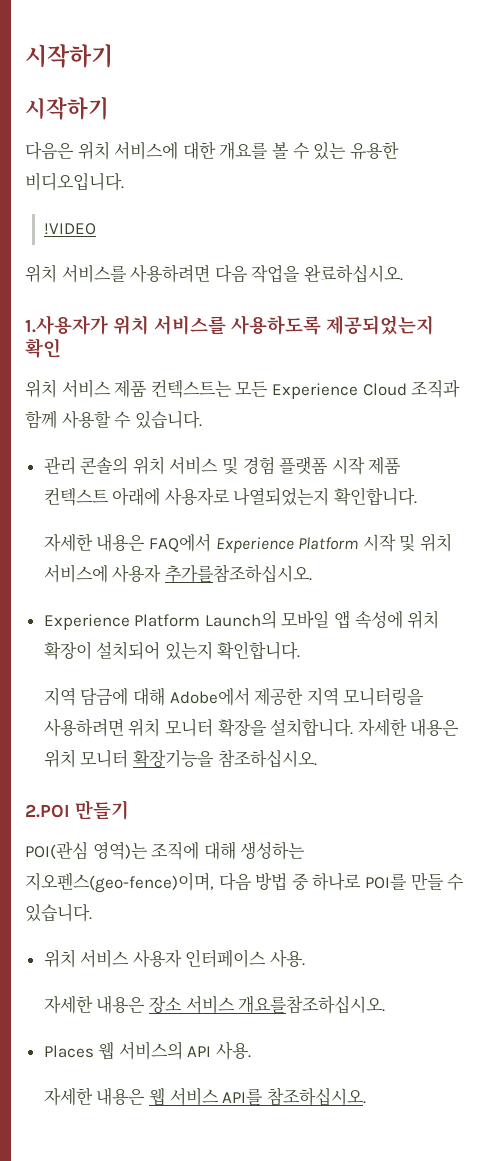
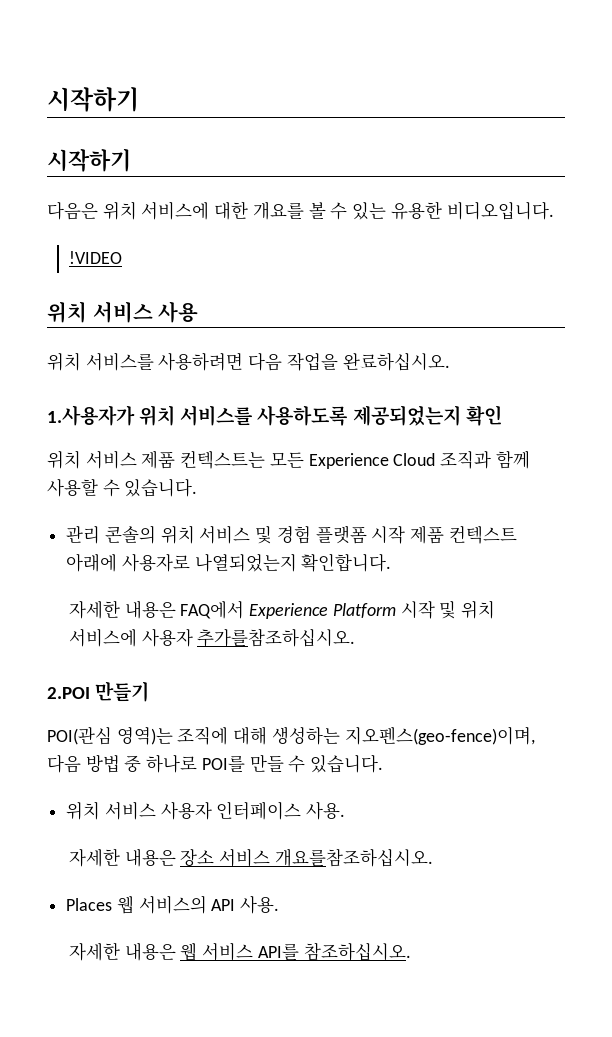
(96, 229) none -> [47,301,199,323] // 위치 서비스 사용
[43,610,440,630] [43,641,301,660] [43,687,425,706] [43,718,460,737] [43,749,317,768] // Experience Platform Launch의 모바일 앱 속성에 위치 확장이 설치되어 있는지 확인합니다. // 지역 담금에 대해 Adobe에서 제공한 지역 모니터링을 사용하려면 위치 모니터 확장을 설치합니다. 자세한 내용은 위치 모니터 확장기능을 참조하십시오. -> (356, 637) none

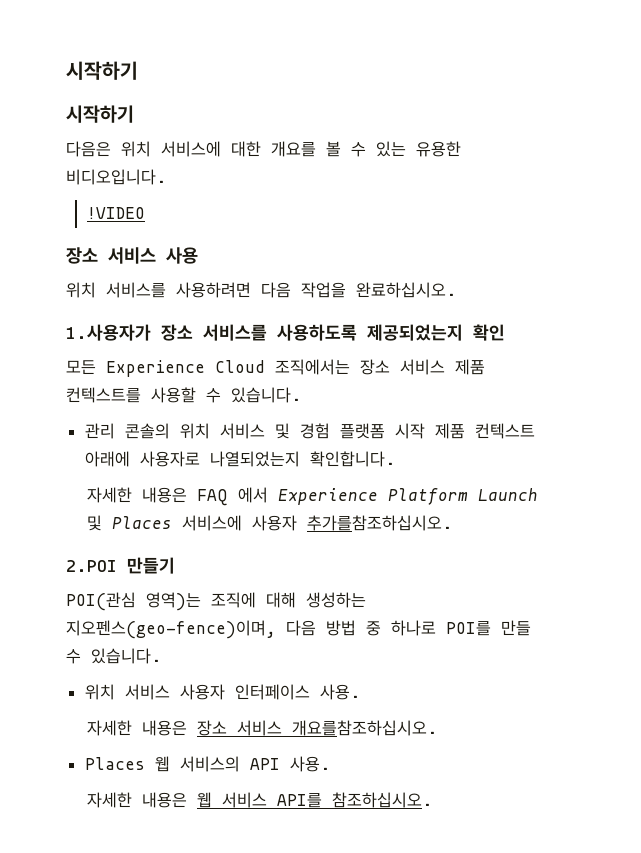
[47,301,87,323] 위치 -> [66,247,98,264] 장소
[139,405,176,426] 위치 -> [161,324,193,341] 장소
[47,450,530,469] 위치 서비스 제품 컨텍스트는 모든 Experience Cloud 조직과 함께 -> [66,359,485,377] [66,387,141,403] 모든 Experience Cloud 조직에서는 장소 서비스 제품 컨텍스트를
[180,600,496,619] FAQ에서 Experience Platform 시작 및 위치 -> [196,487,538,506] [86,515,172,531] FAQ 에서 Experience Platform Launch 및 Places

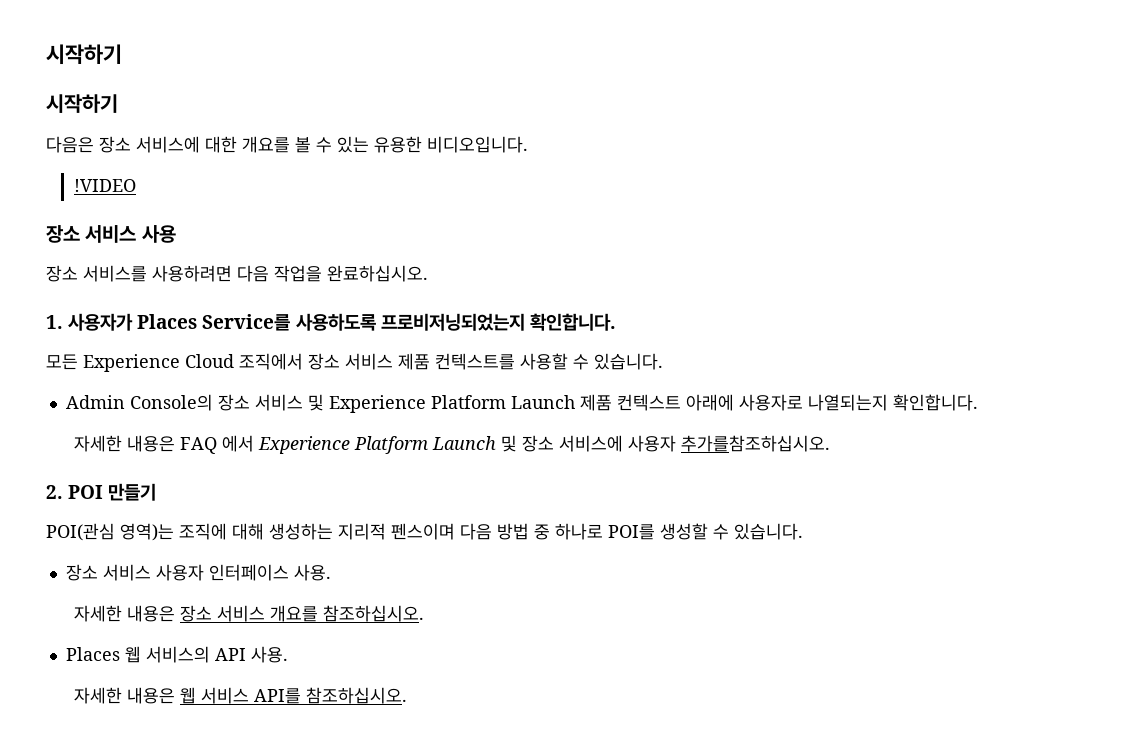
[121,141,151,157] 위치 -> [99,136,131,153] 장소
[66,282,96,298] 위치 -> [46,265,78,282] 장소
[66,324,505,341] 1.사용자가 장소 서비스를 사용하도록 제공되었는지 확인 -> [46,313,616,331] 1. 사용자가 Places Service를 사용하도록 프로비저닝되었는지 확인합니다.
[275,359,350,375] 조직에서는 -> [239,353,303,370] 조직에서
[84,423,425,439] 관리 콘솔의 위치 서비스 및 경험 플랫폼 시작 -> [65,394,575,413] Admin Console의 장소 서비스 및 Experience Platform Launch
[209,451,300,467] 나열되었는지 -> [807,394,888,411] 나열되는지
[111,516,172,529] Places -> [522,435,555,452] 장소
[66,560,117,572] 2.POI -> [46,485,104,499] 2. POI
[66,620,276,639] 지오펜스(geo-fence)이며, -> [338,523,455,540] 지리적 펜스이며
[501,620,531,636] [66,648,161,664] [84,684,115,700] 만들 수 있습니다. // 위치 -> [660,523,803,540] [65,564,98,581] 생성할 수 있습니다. // 장소
[291,720,437,736] 개요를참조하십시오. -> [270,605,425,622] 개요를 참조하십시오.

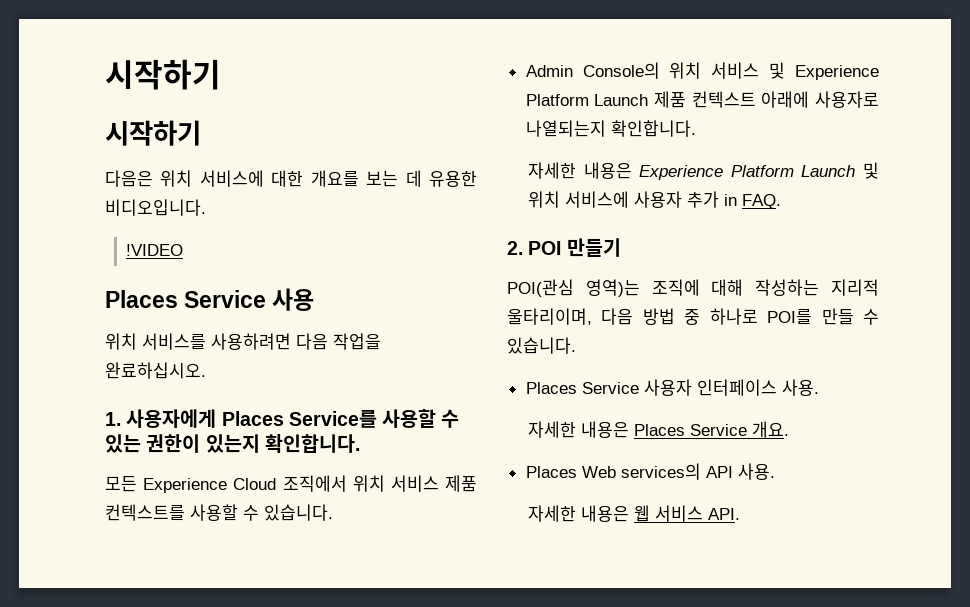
[99,136,131,153] 장소 -> [160,170,193,187] 위치
[295,136,369,153] 볼 수 있는 -> [366,170,422,187] 보는 데
[46,225,137,243] 장소 서비스 -> [105,290,267,308] Places Service
[46,265,78,282] 장소 -> [105,333,137,350] 위치
[68,313,134,331] 사용자가 -> [126,409,217,428] 사용자에게
[295,313,525,331] 사용하도록 프로비저닝되었는지 -> [382,409,460,428] [105,434,260,453] 사용할 수 있는 권한이 있는지
[308,353,340,370] 장소 -> [352,475,385,492] 위치
[217,394,250,411] 장소 -> [669,62,702,79] 위치
[180,435,255,454] FAQ 에서 -> (632, 170) none
[522,435,555,452] 장소 -> [528,191,561,208] 위치
[681,435,831,452] 추가를참조하십시오. -> [687,191,782,209] 추가 in FAQ.
[269,523,455,540] 생성하는 지리적 펜스이며 -> [755,279,879,296] [507,308,592,325] 작성하는 지리적 울타리이며,
[660,523,803,540] [65,564,151,581] 생성할 수 있습니다. // 장소 서비스 -> [821,308,879,325] [507,337,576,354] [525,382,639,394] 만들 수 있습니다. // Places Service
[180,605,425,622] [65,646,210,663] 장소 서비스 개요를 참조하십시오. // Places 웹 서비스의 -> [634,421,790,438] [525,463,701,480] Places Service 개요. // Places Web services의
[254,687,408,704] API를 참조하십시오. -> [708,508,741,520] API.

